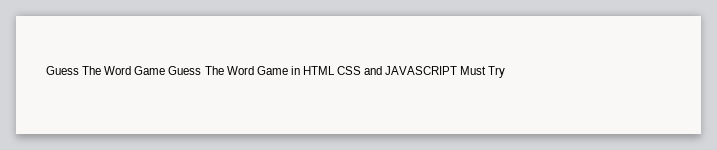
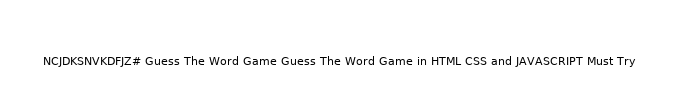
(46, 70) none -> [43,57,141,67] NCJDKSNVKDFJZ#

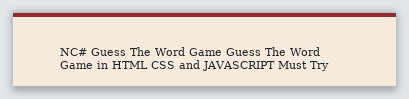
[43,57,141,67] NCJDKSNVKDFJZ# -> [60,48,87,56] NC#

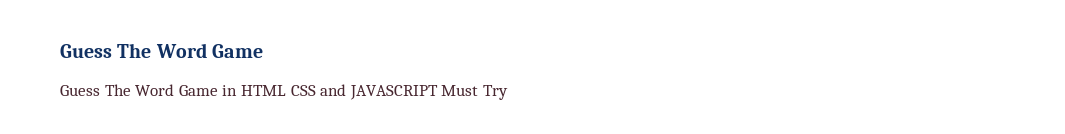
[60,47,222,56] NC# Guess The Word Game -> [60,43,263,58] Guess The Word Game //

